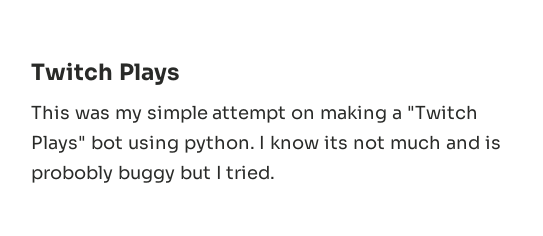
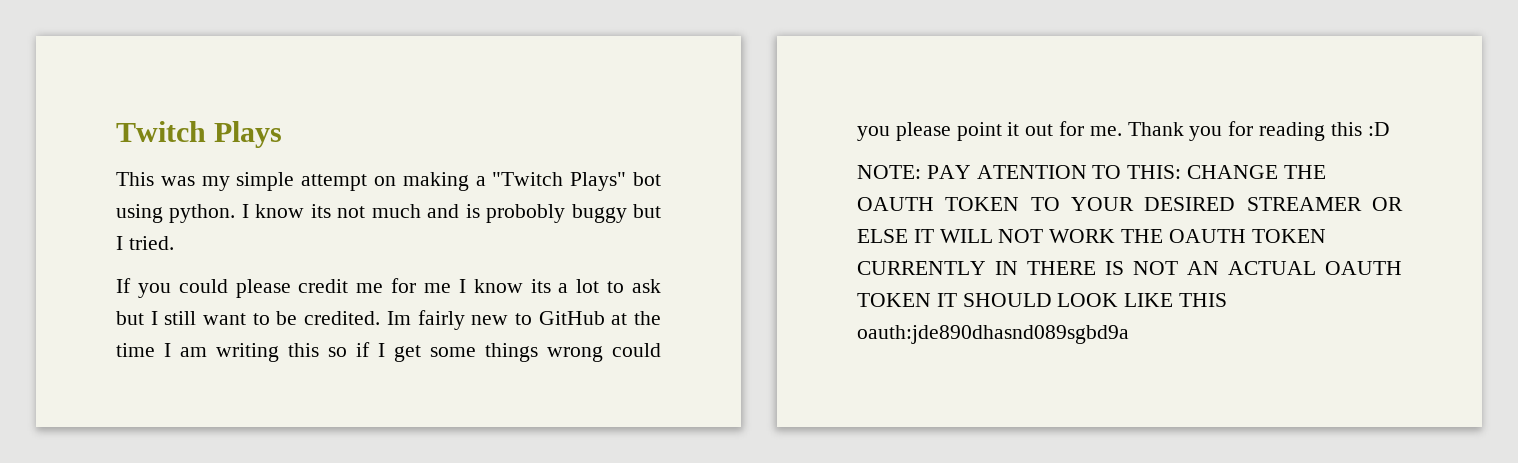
(276, 172) none -> [116,278,661,298] [116,310,661,330] [116,342,661,362] [857,121,1390,141] [857,165,1326,179] [857,197,1403,211] [857,229,1326,243] [857,261,1402,275] [857,293,1228,307] [857,325,1129,344] // If you could please credit me for me I know its a lot to ask but I still want to be credited. Im fairly new to GitHub at the time I am writing this so if I get some things wrong could you please point it out for me. Thank you for reading this :D // NOTE: PAY ATENTION TO THIS: CHANGE THE OAUTH TOKEN TO YOUR DESIRED STREAMER OR ELSE IT WILL NOT WORK THE OAUTH TOKEN CURRENTLY IN THERE IS NOT AN ACTUAL OAUTH TOKEN IT SHOULD LOOK LIKE THIS oauth:jde890dhasnd089sgbd9a

